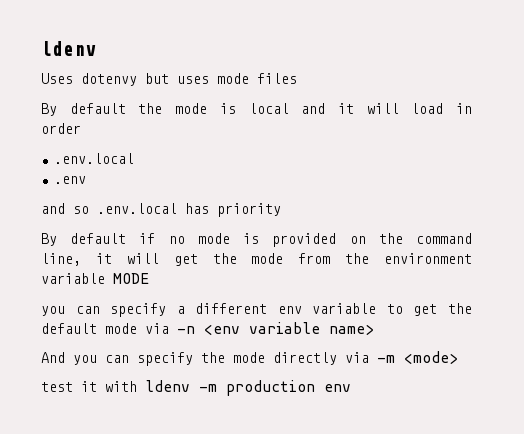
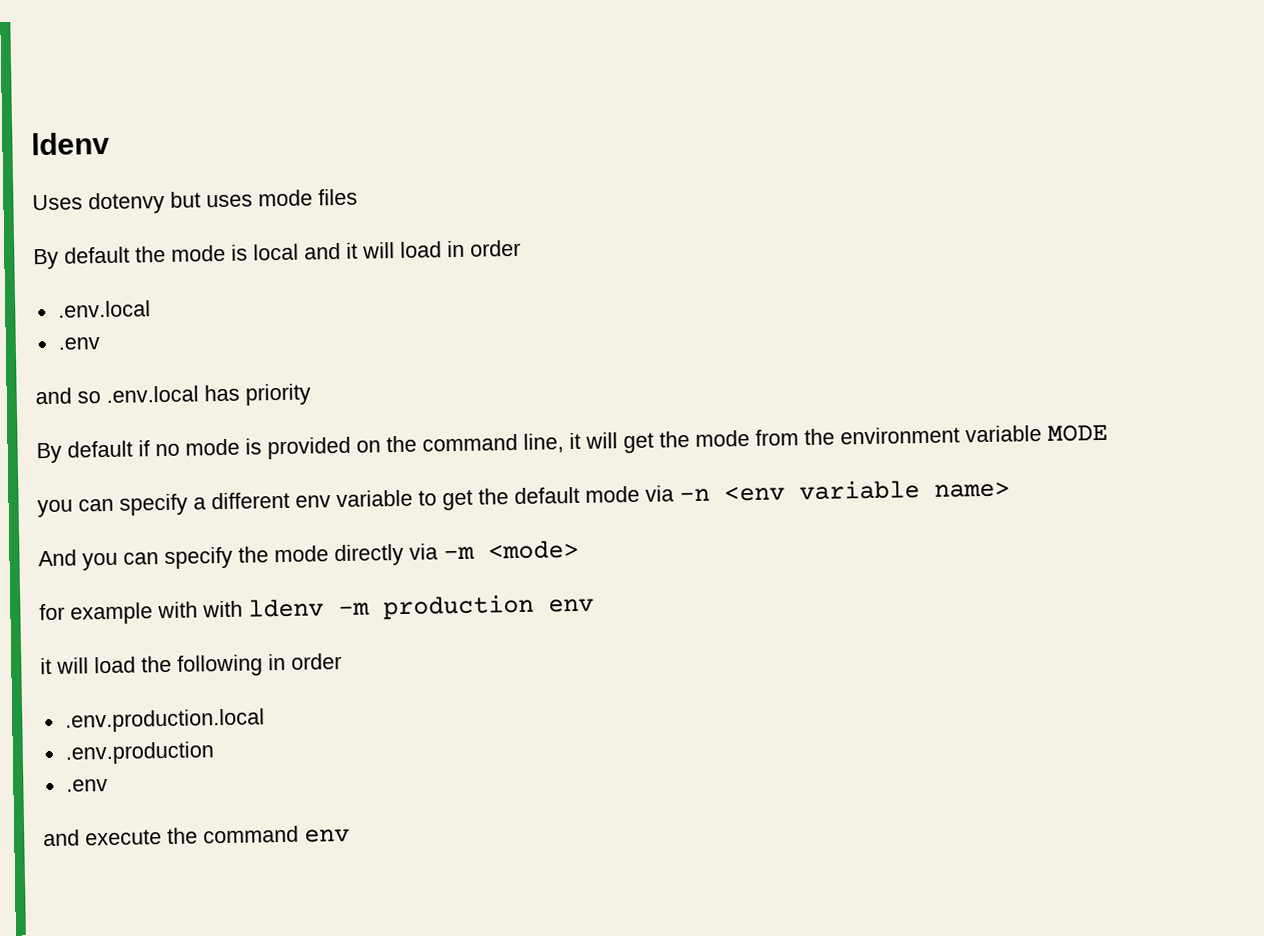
[41,381,97,392] test it -> [39,601,198,625] for example with
(351, 388) none -> [40,653,342,677] [64,708,265,733] [64,741,214,765] [65,779,108,792] [43,825,350,847] // it will load the following in order // .env.production.local // .env.production // .env // and execute the command env

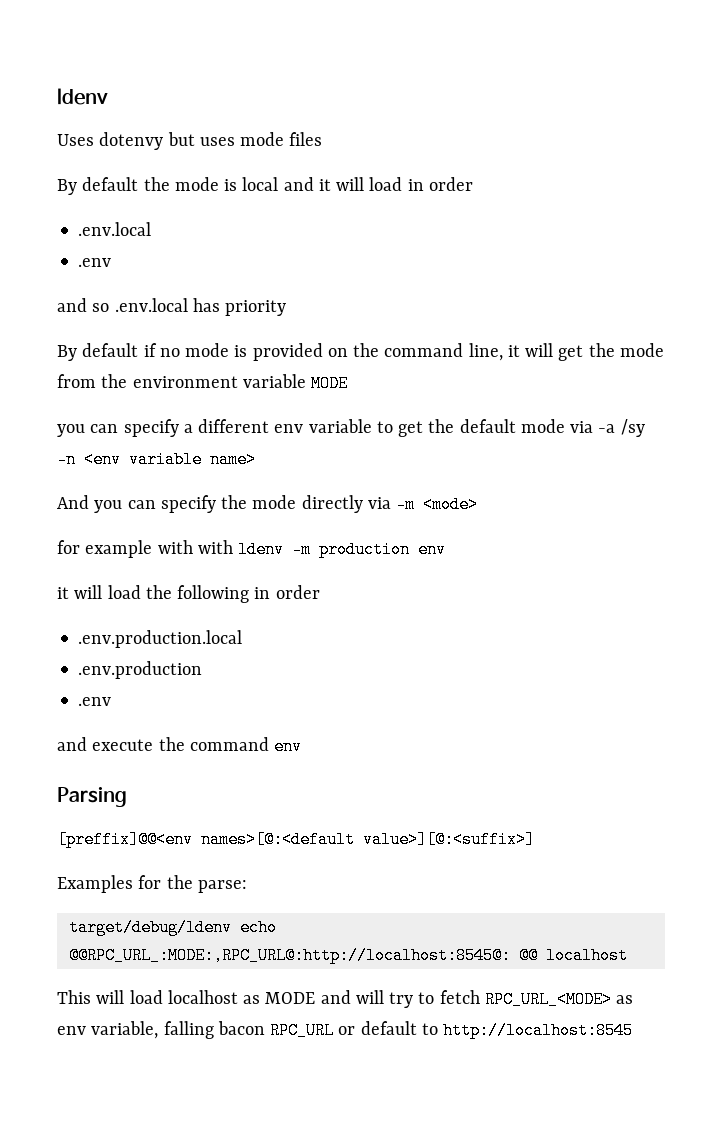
(674, 493) none -> [598,419,645,437] -a /sy
(350, 835) none -> [57,787,127,807] [57,831,535,848] [57,875,247,893] [68,919,277,936] [68,947,628,964] [57,990,634,1008] [57,1021,634,1039] // Parsing // [preffix]@@<env names>[@:<default value>][@:<suffix>] // Examples for the parse: // target/debug/ldenv echo @@RPC_URL_:MODE:,RPC_URL@:http://localhost:8545@: @@ localhost // This will load localhost as MODE and will try to fetch RPC_URL_<MODE> as env variable, falling bacon RPC_URL or default to http://localhost:8545

